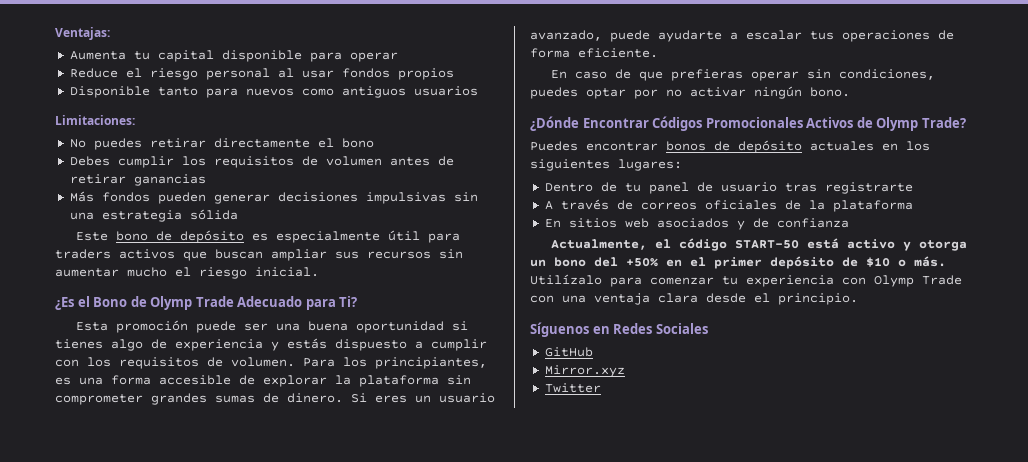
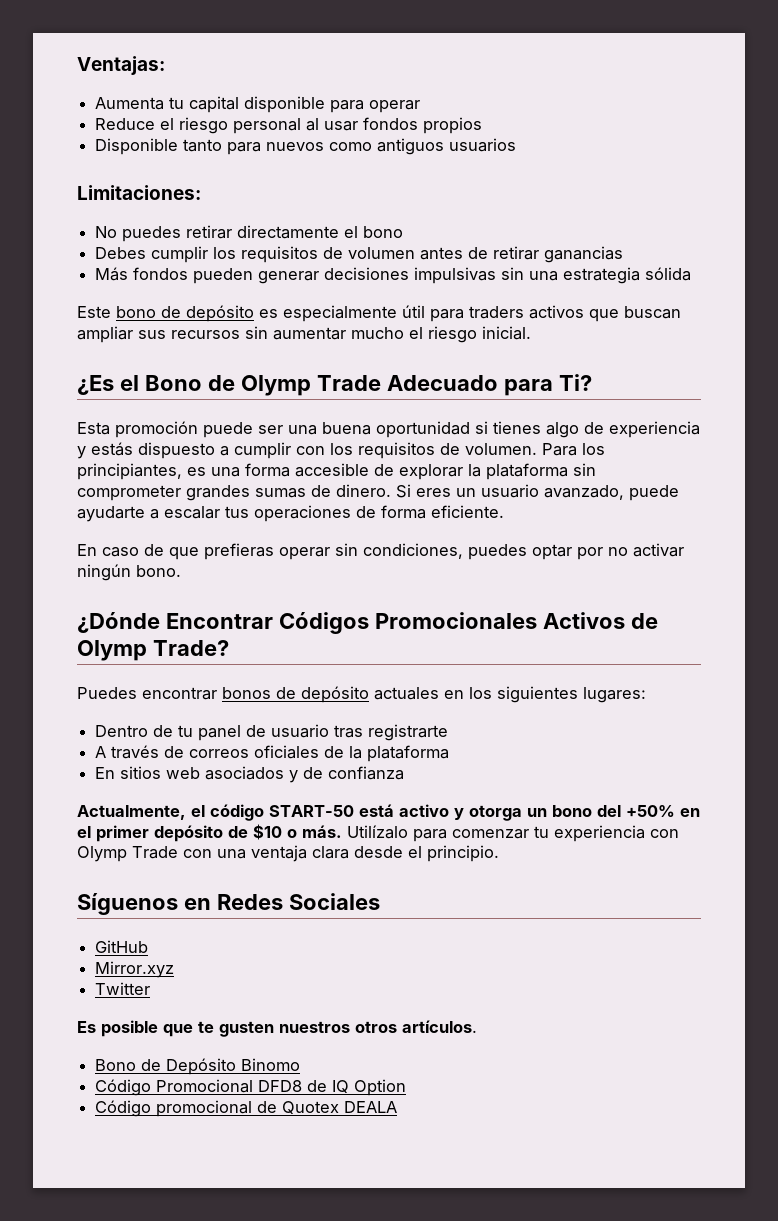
(601, 388) none -> [77,1020,477,1037] [95,1058,301,1075] [95,1079,407,1096] [95,1100,398,1117] // Es posible que te gusten nuestros otros artículos. // Bono de Depósito Binomo // Código Promocional DFD8 de IQ Option // Código promocional de Quotex DEALA

